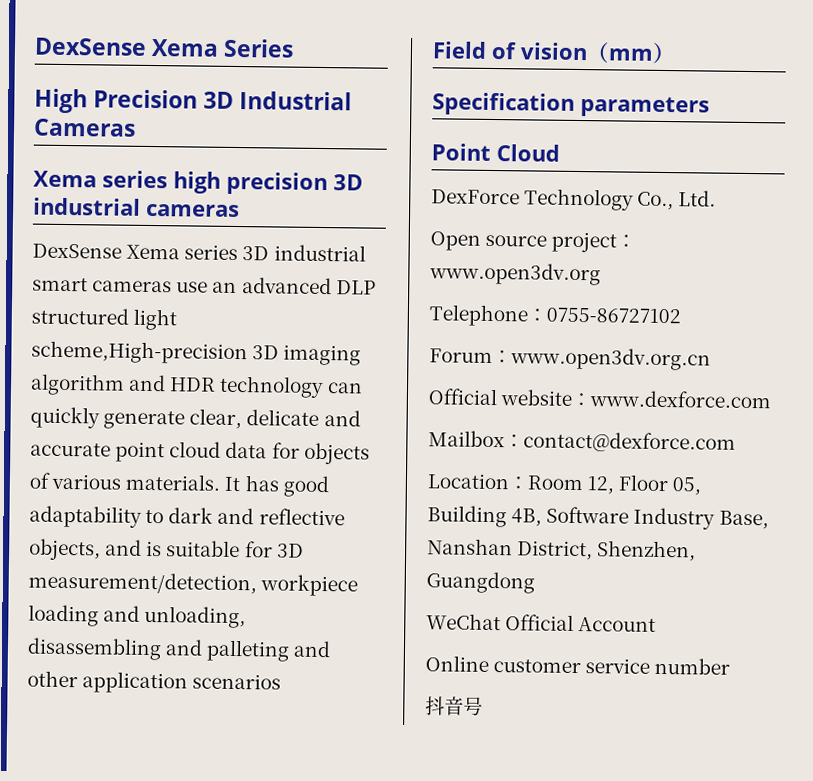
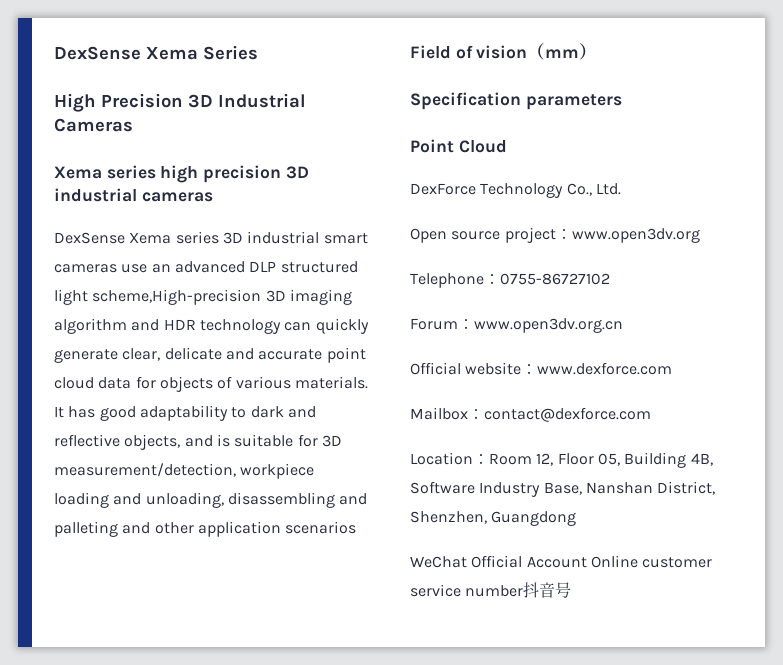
(657, 624) // -> (587, 562) none
(731, 666) // -> (524, 591) none

